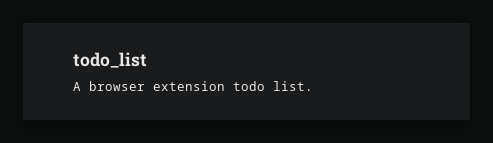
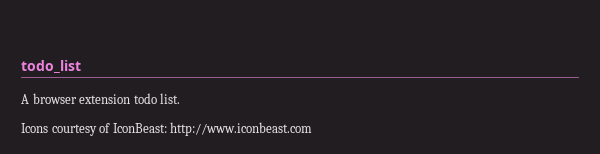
(313, 86) none -> [21,122,313,136] // Icons courtesy of IconBeast: http://www.iconbeast.com

